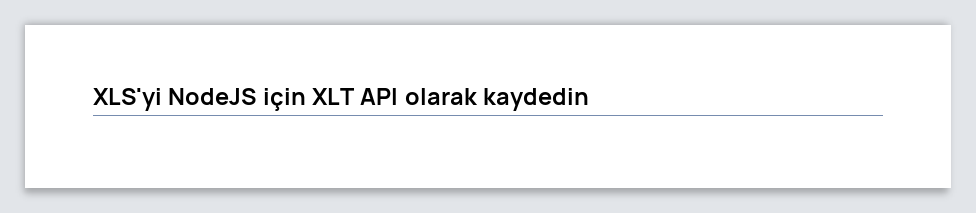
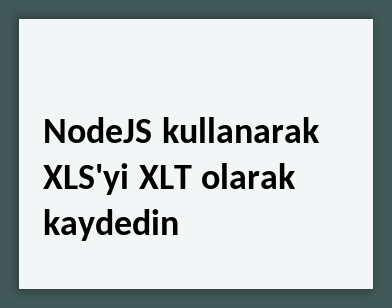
[93,88,399,111] XLS'yi NodeJS için XLT API -> [43,117,320,143] [43,163,192,195] NodeJS kullanarak XLS'yi XLT

